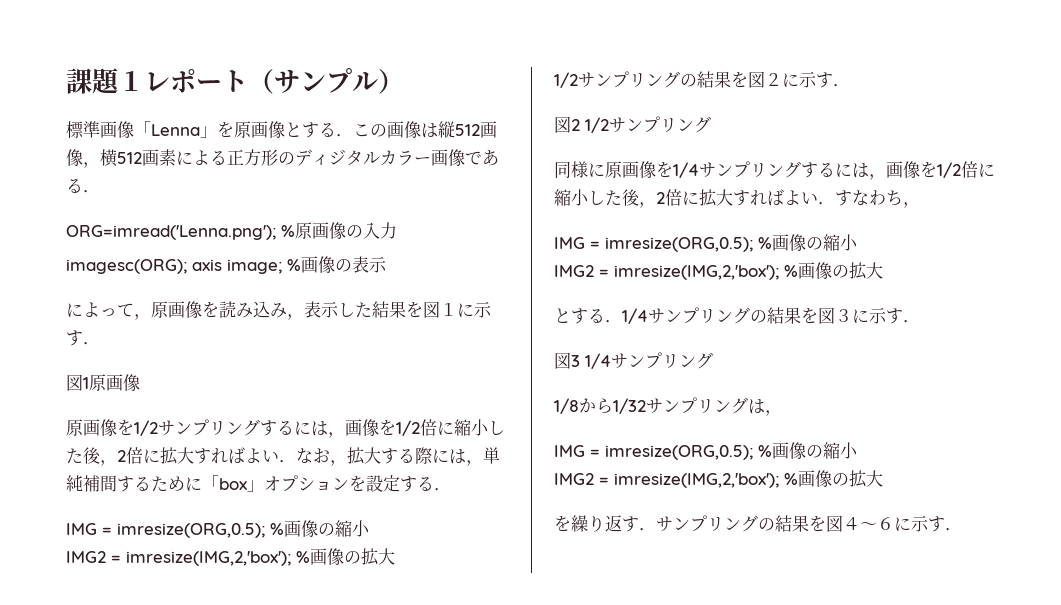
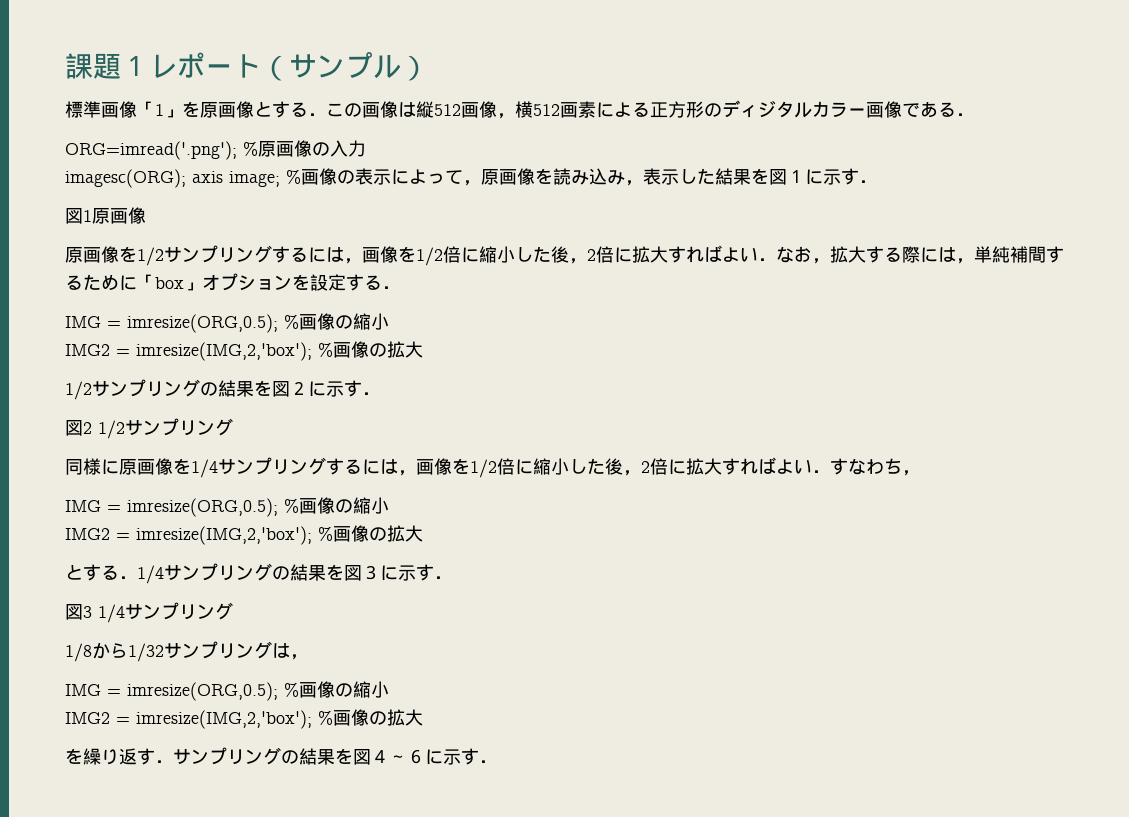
[151,124,200,136] Lenna -> [155,104,164,116] 1
[66,225,276,240] ORG=imread('Lenna.png'); -> [65,141,237,160] ORG=imread('.png');
(387, 264) // -> (391, 177) none

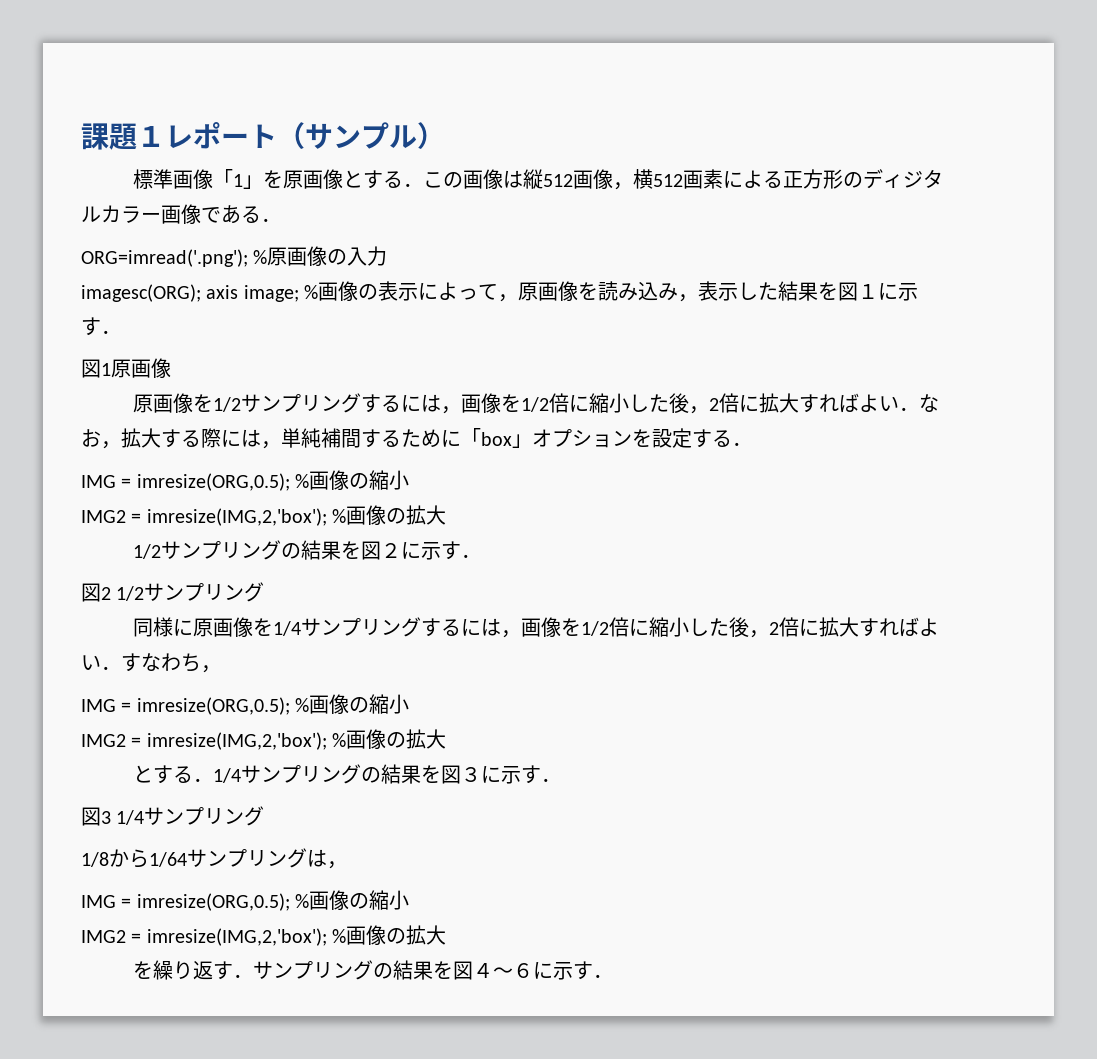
[128,643,164,662] 1/32 -> [149,852,187,867] 1/64

